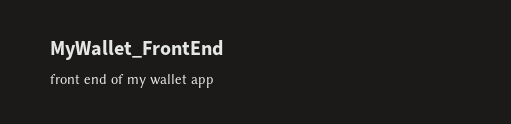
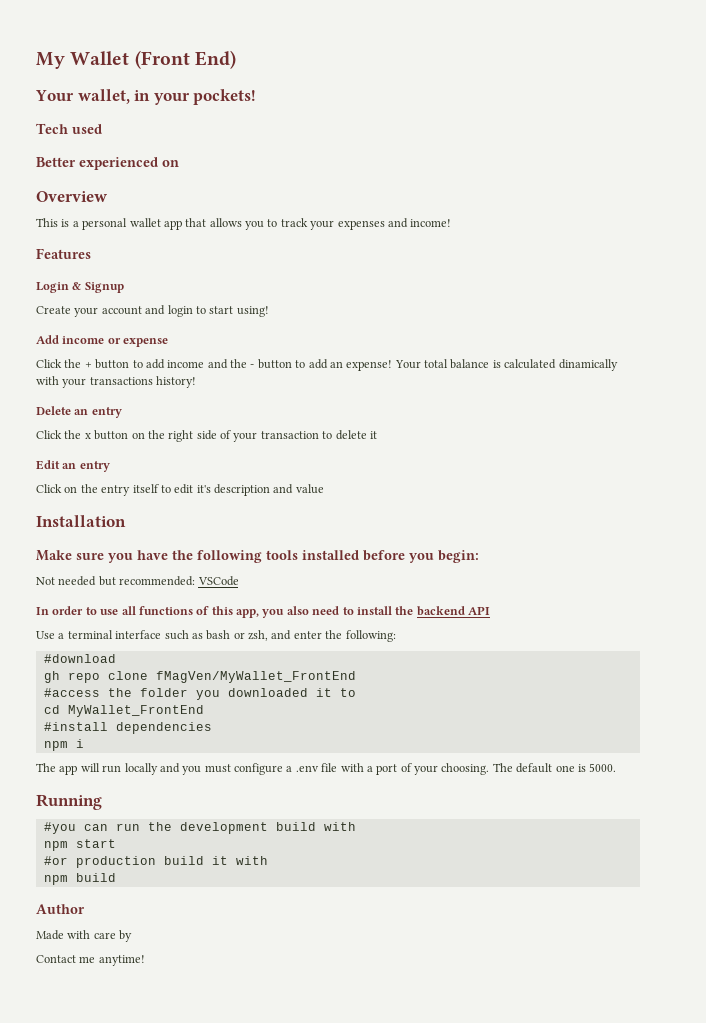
[50,40,223,60] [50,74,214,88] MyWallet_FrontEnd // front end of my wallet app -> [36,50,236,69] [35,89,257,105] [36,123,102,134] [36,157,179,170] [36,191,108,202] [36,218,452,230] [36,248,91,259] [36,282,124,293] [36,305,269,317] [36,335,169,347] [36,359,618,371] [36,376,197,388] [36,406,122,418] [36,430,377,442] [36,460,110,472] [36,484,324,496] [36,515,126,527] [36,550,479,563] [36,576,239,586] [36,606,490,618] [36,630,396,642] [43,654,116,663] [43,671,356,683] [43,688,356,700] [43,705,204,717] [43,722,212,734] [43,739,84,751] [36,763,617,775] [36,794,102,810] [43,822,356,834] [43,839,116,851] [43,856,268,868] [43,873,116,885] [36,904,85,914] [36,930,133,942] [36,955,145,966] My Wallet (Front End) // Your wallet, in your pockets! // Tech used // Better experienced on // Overview // This is a personal wallet app that allows you to track your expenses and income! // Features // Login & Signup // Create your account and login to start using! // Add income or expense // Click the + button to add income and the - button to add an expense! Your total balance is calculated dinamically with your transactions history! // Delete an entry // Click the x button on the right side of your transaction to delete it // Edit an entry // Click on the entry itself to edit it's description and value // Installation // Make sure you have the following tools installed before you begin: // Not needed but recommended: VSCode // In order to use all functions of this app, you also need to install the backend API // Use a terminal interface such as bash or zsh, and enter the following: // #download // gh repo clone fMagVen/MyWallet_FrontEnd // #access the folder you downloaded it to // cd MyWallet_FrontEnd // #install dependencies // npm i // The app will run locally and you must configure a .env file with a port of your choosing. The default one is 5000. // Running // #you can run the development build with // npm start // #or production build it with // npm build // Author // Made with care by // Contact me anytime!

